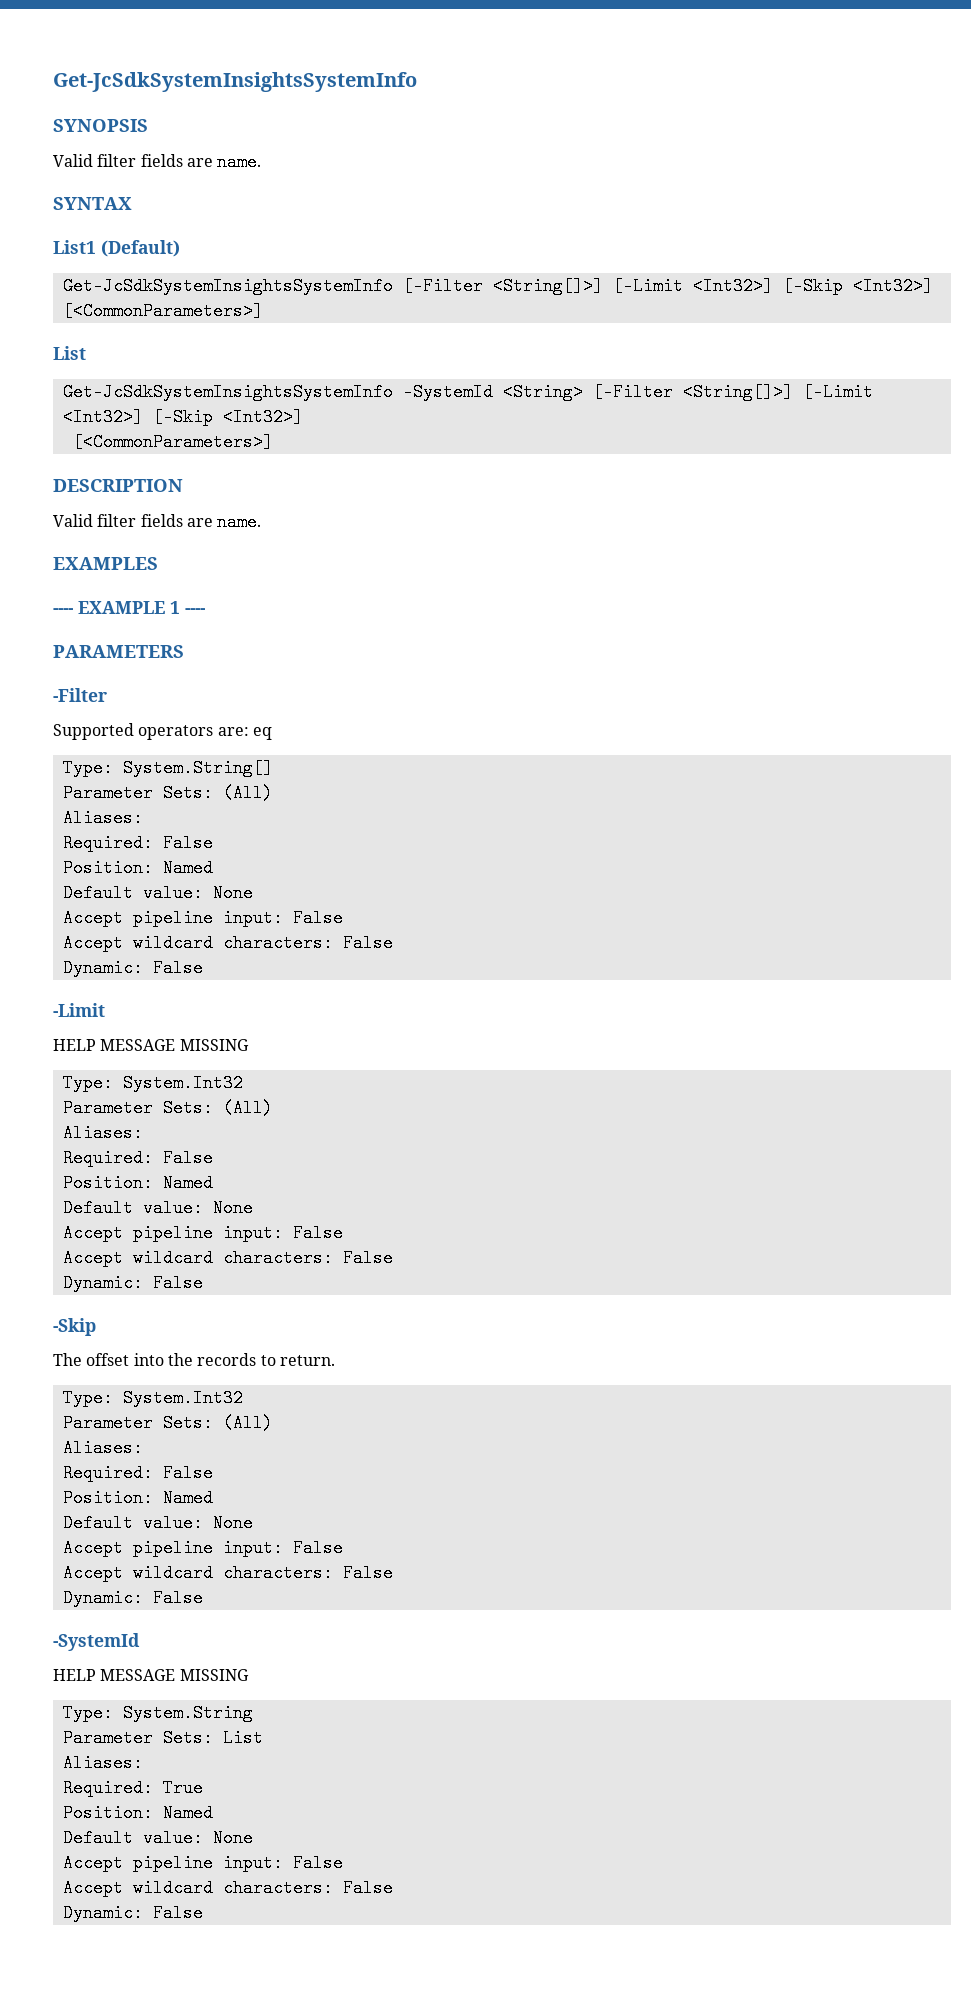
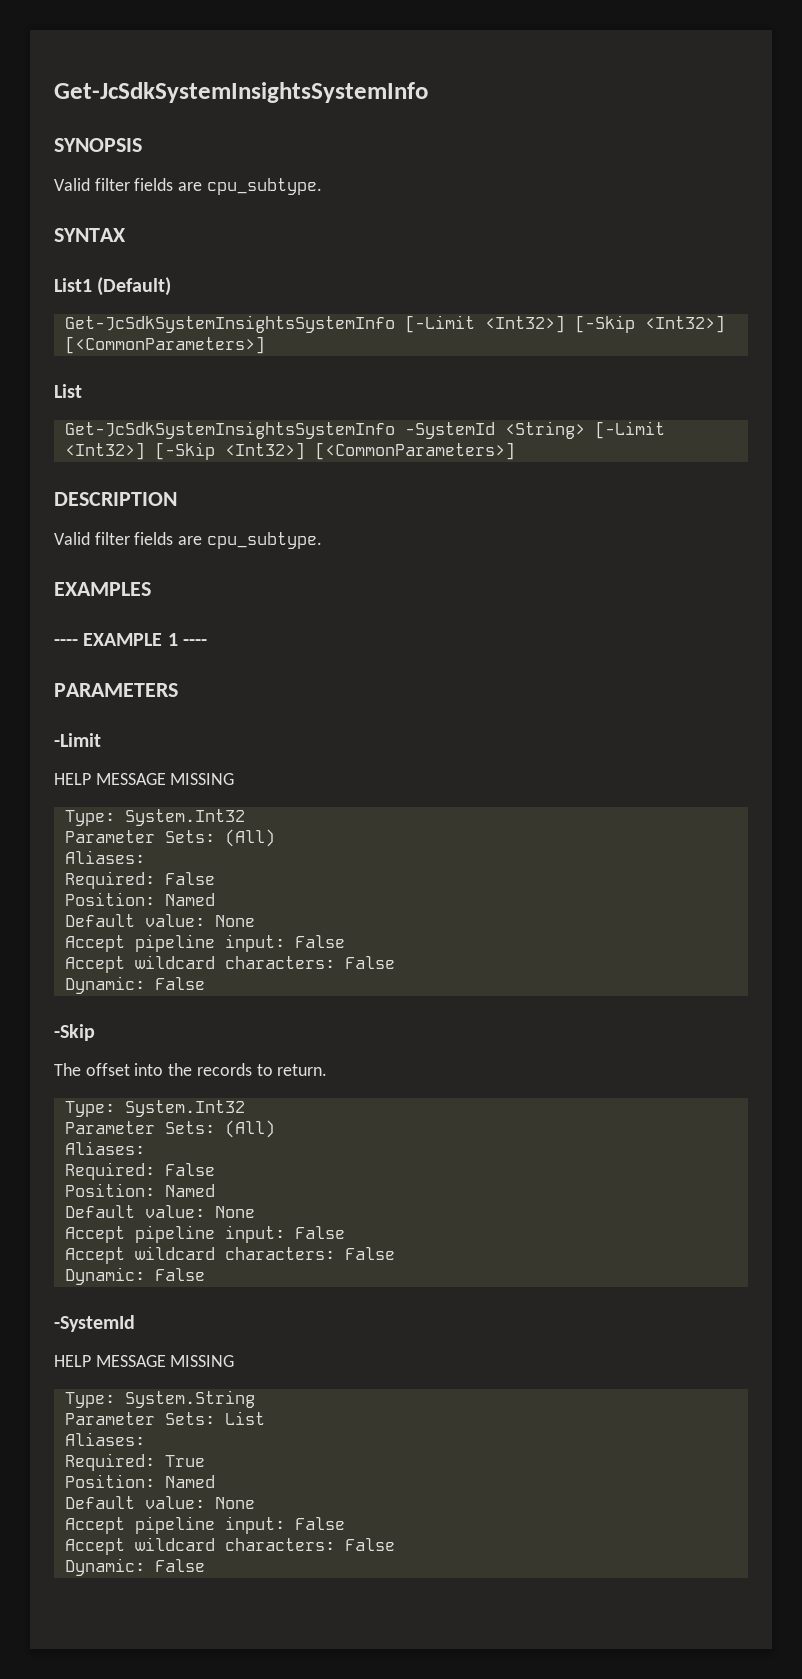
[217,153,262,171] name. -> [206,178,322,195] cpu_subtype.
[402,277,603,295] [-Filter <String[]>] -> (395, 324) none
[592,383,873,401] [62,408,303,426] [-Filter <String[]>] [-Limit <Int32>] [-Skip <Int32>] // -> [594,421,665,439] [64,442,305,460] [-Limit <Int32>] [-Skip <Int32>]
[217,513,262,531] name. -> [206,532,322,549] cpu_subtype.
[53,688,107,702] [53,723,272,740] [62,759,273,777] [62,784,273,802] [62,809,143,827] [62,834,213,852] [62,859,213,877] [62,884,253,902] [62,909,343,927] [62,934,393,952] [62,959,203,977] // -Filter // Supported operators are: eq // Type: System.String[] // Parameter Sets: (All) // Aliases: // Required: False // Position: Named // Default value: None // Accept pipeline input: False // Accept wildcard characters: False // Dynamic: False -> (178, 690) none

